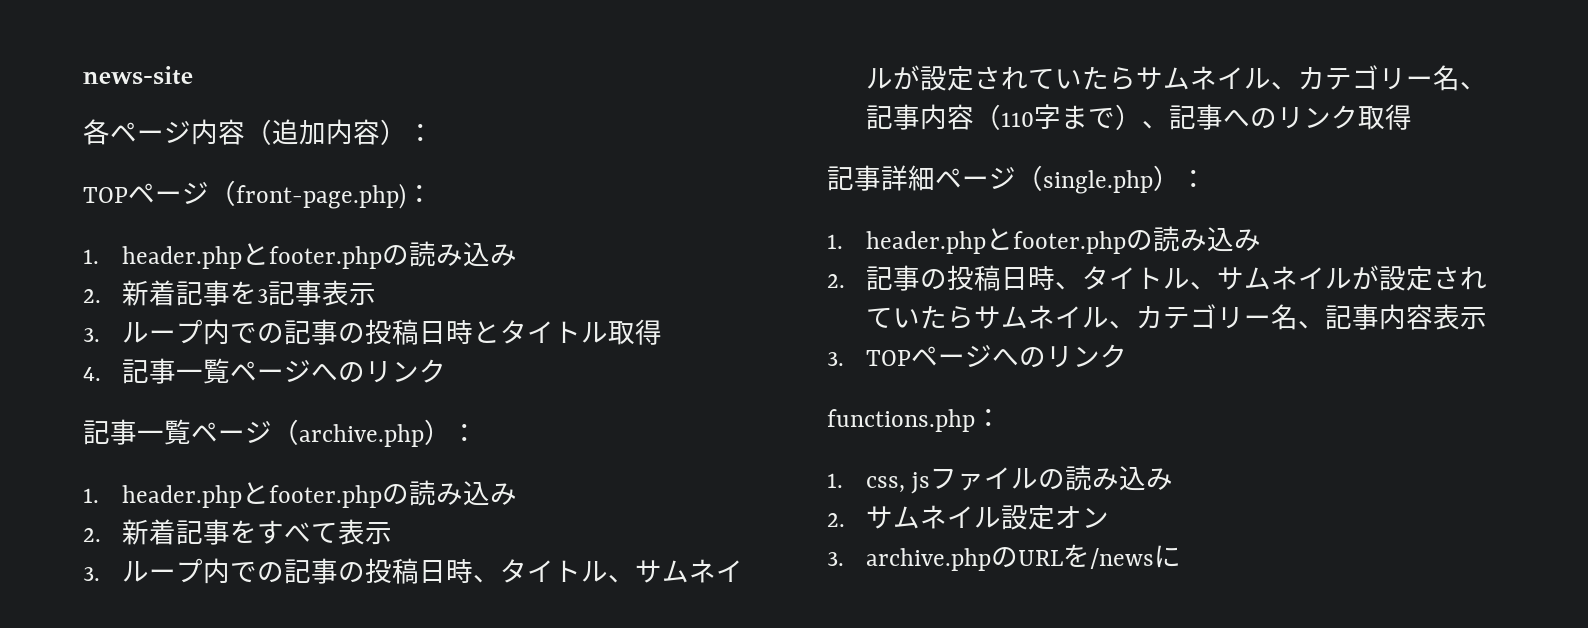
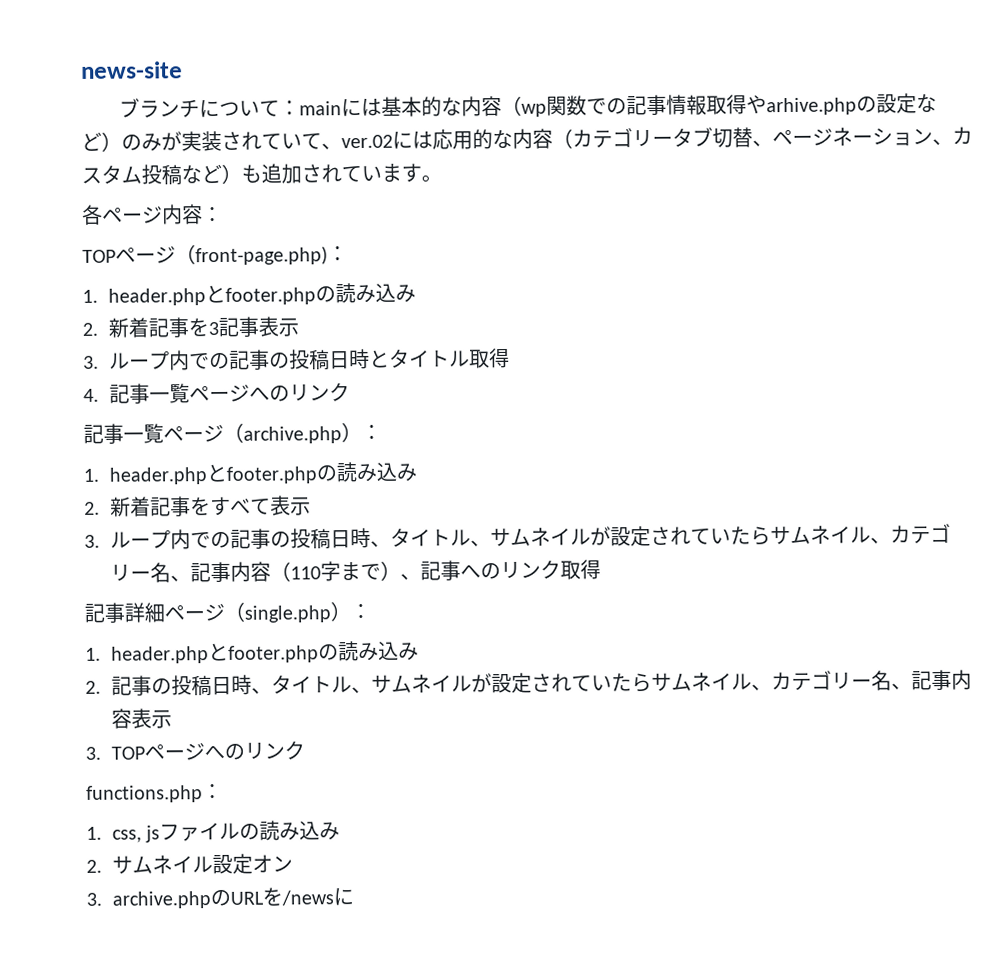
(193, 75) none -> [119,93,938,118] [81,126,973,152] [81,163,442,186] // ブランチについて：mainには基本的な内容（wp関数での記事情報取得やarhive.phpの設定など）のみが実装されていて、ver.02には応用的な内容（カテゴリータブ切替、ページネーション、カスタム投稿など）も追加されています。
[245,119,407,145] （追加内容） -> (203, 214) none

